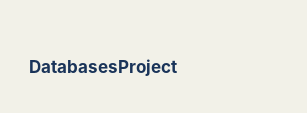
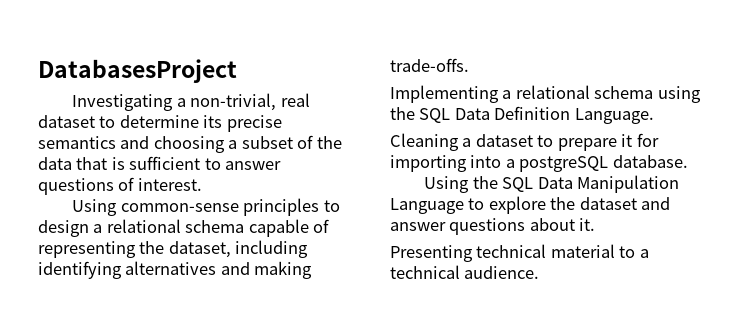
(177, 67) none -> [72,93,310,111] [38,115,282,132] [38,135,342,153] [38,156,282,170] [38,177,202,195] [72,198,340,216] [38,219,330,237] [38,240,309,258] [38,261,313,279] [390,58,469,72] [390,85,701,103] [390,106,654,124] [390,133,659,151] [390,155,688,172] [424,175,680,193] [390,196,671,214] [390,218,596,235] [390,244,649,262] [390,265,540,279] // Investigating a non-trivial, real dataset to determine its precise semantics and choosing a subset of the data that is sufficient to answer questions of interest. // Using common-sense principles to design a relational schema capable of representing the dataset, including identifying alternatives and making trade-offs. // Implementing a relational schema using the SQL Data Definition Language. // Cleaning a dataset to prepare it for importing into a postgreSQL database. // Using the SQL Data Manipulation Language to explore the dataset and answer questions about it. // Presenting technical material to a technical audience.

